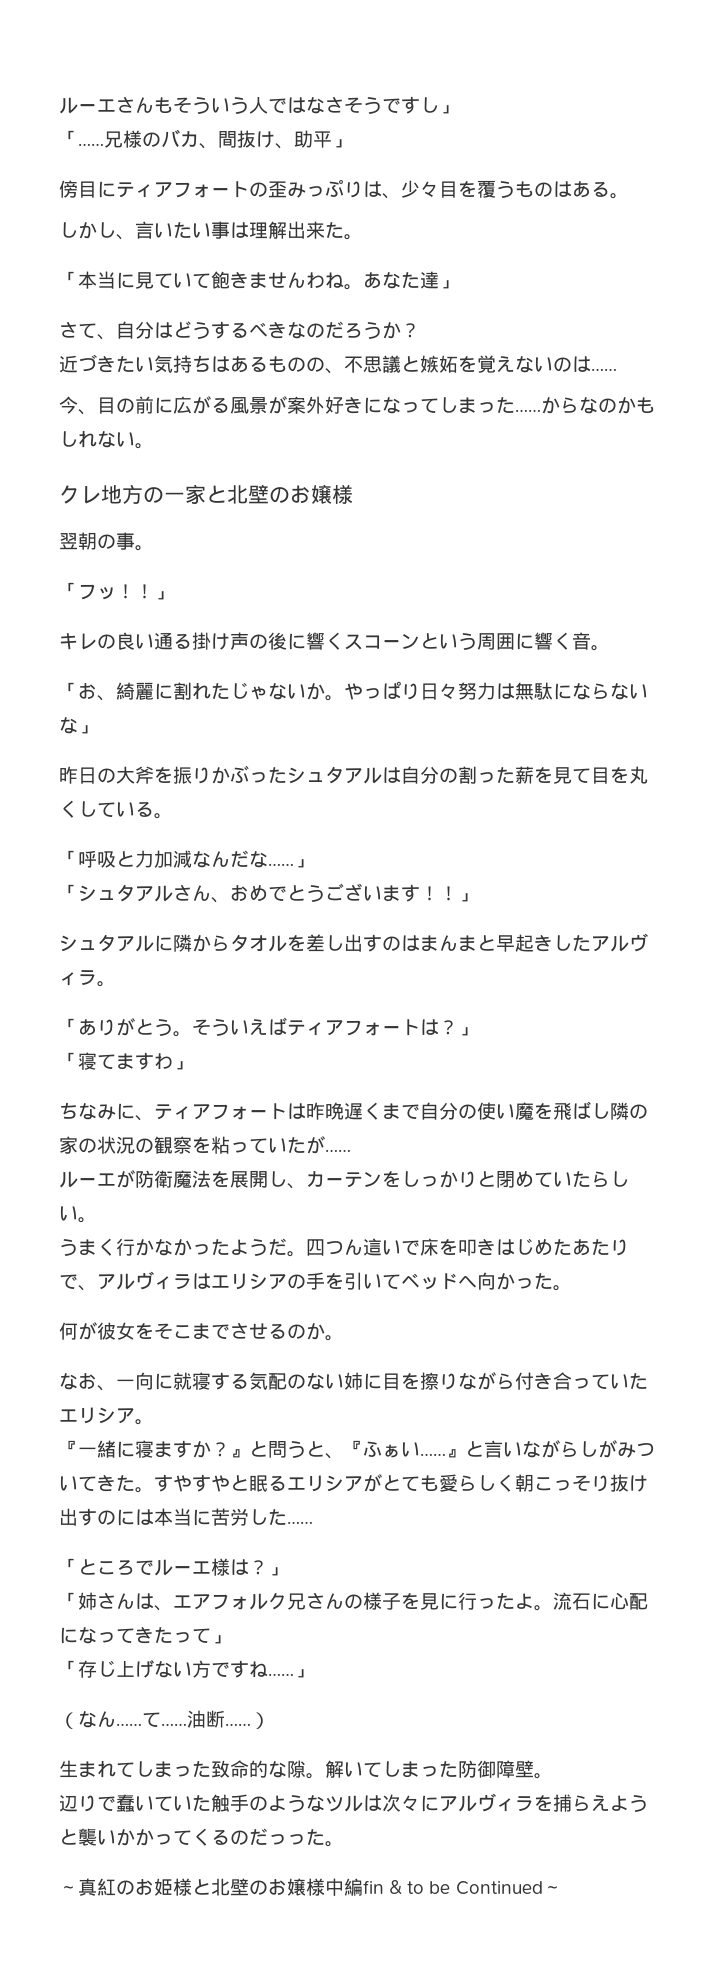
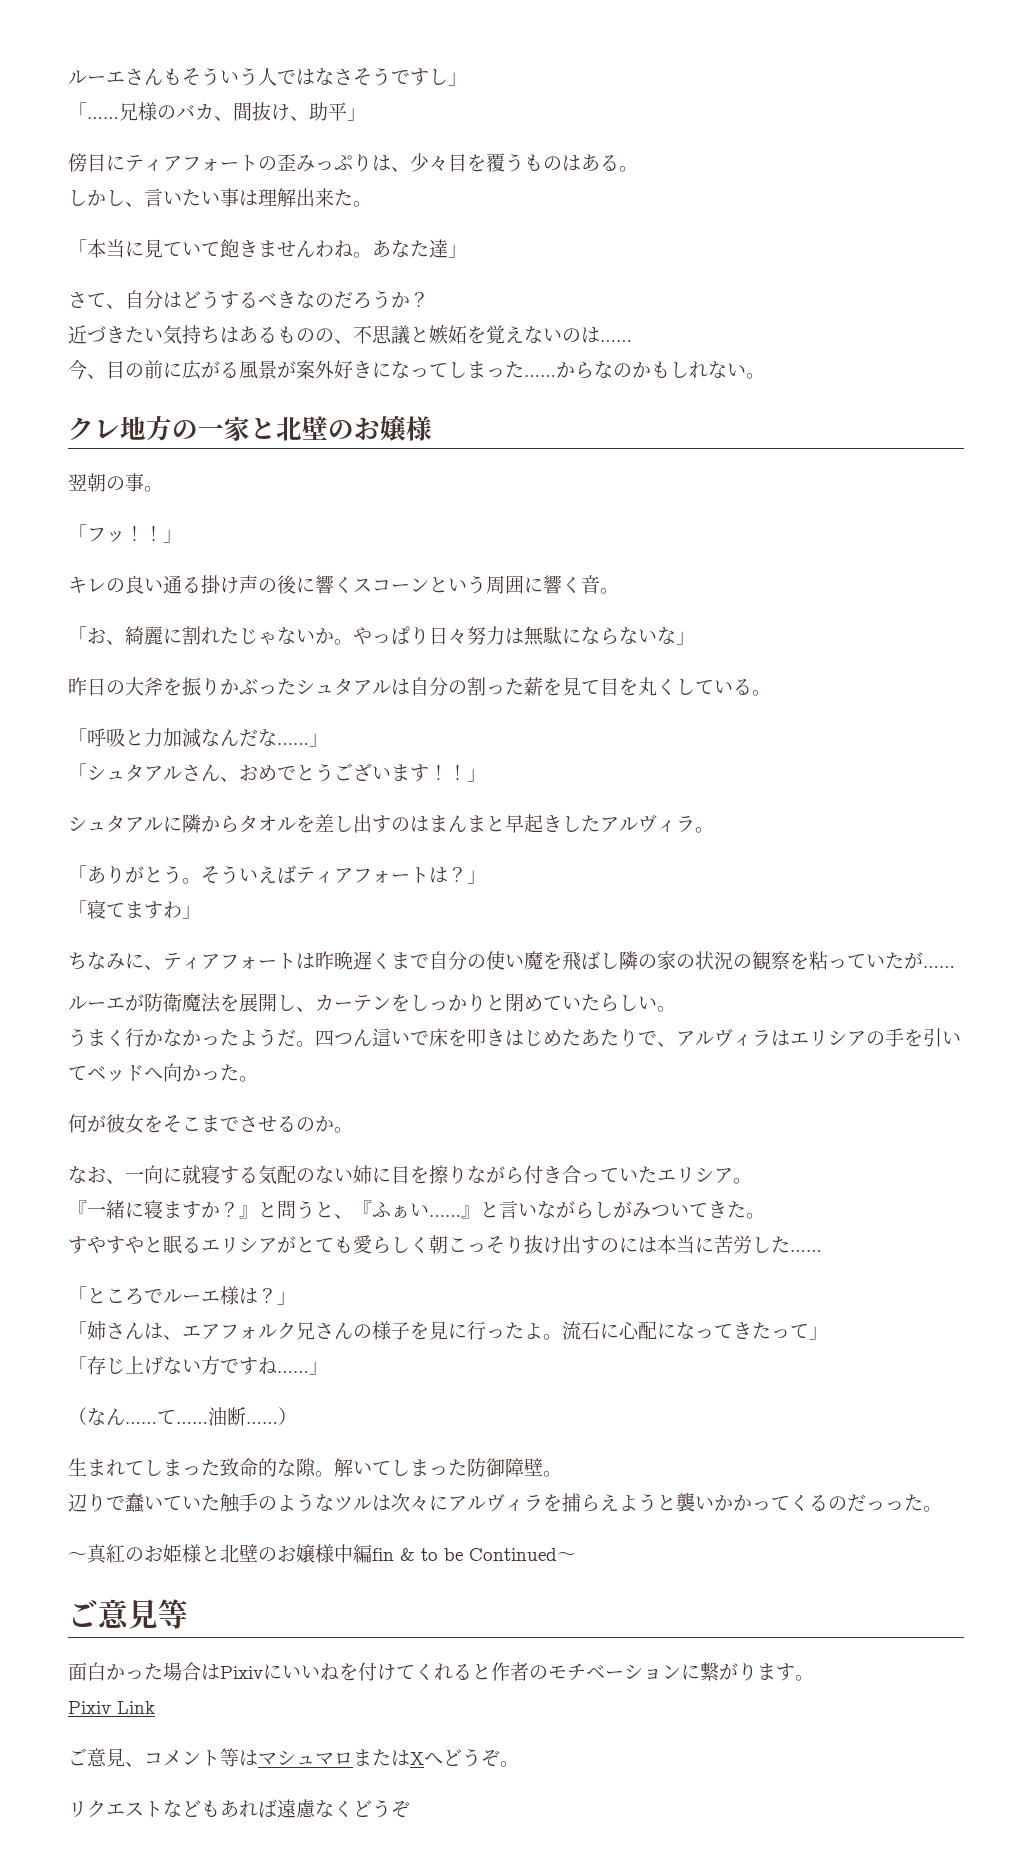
(154, 1490) none -> (765, 1216) //
(562, 1890) none -> [68,1599,188,1629] [68,1662,814,1681] [68,1701,155,1714] [68,1748,519,1767] [68,1799,410,1818] // ご意見等 // 面白かった場合はPixivにいいねを付けてくれると作者のモチベーションに繋がります。 // Pixiv Link // ご意見、コメント等はマシュマロまたはXへどうぞ。 // リクエストなどもあれば遠慮なくどうぞ

